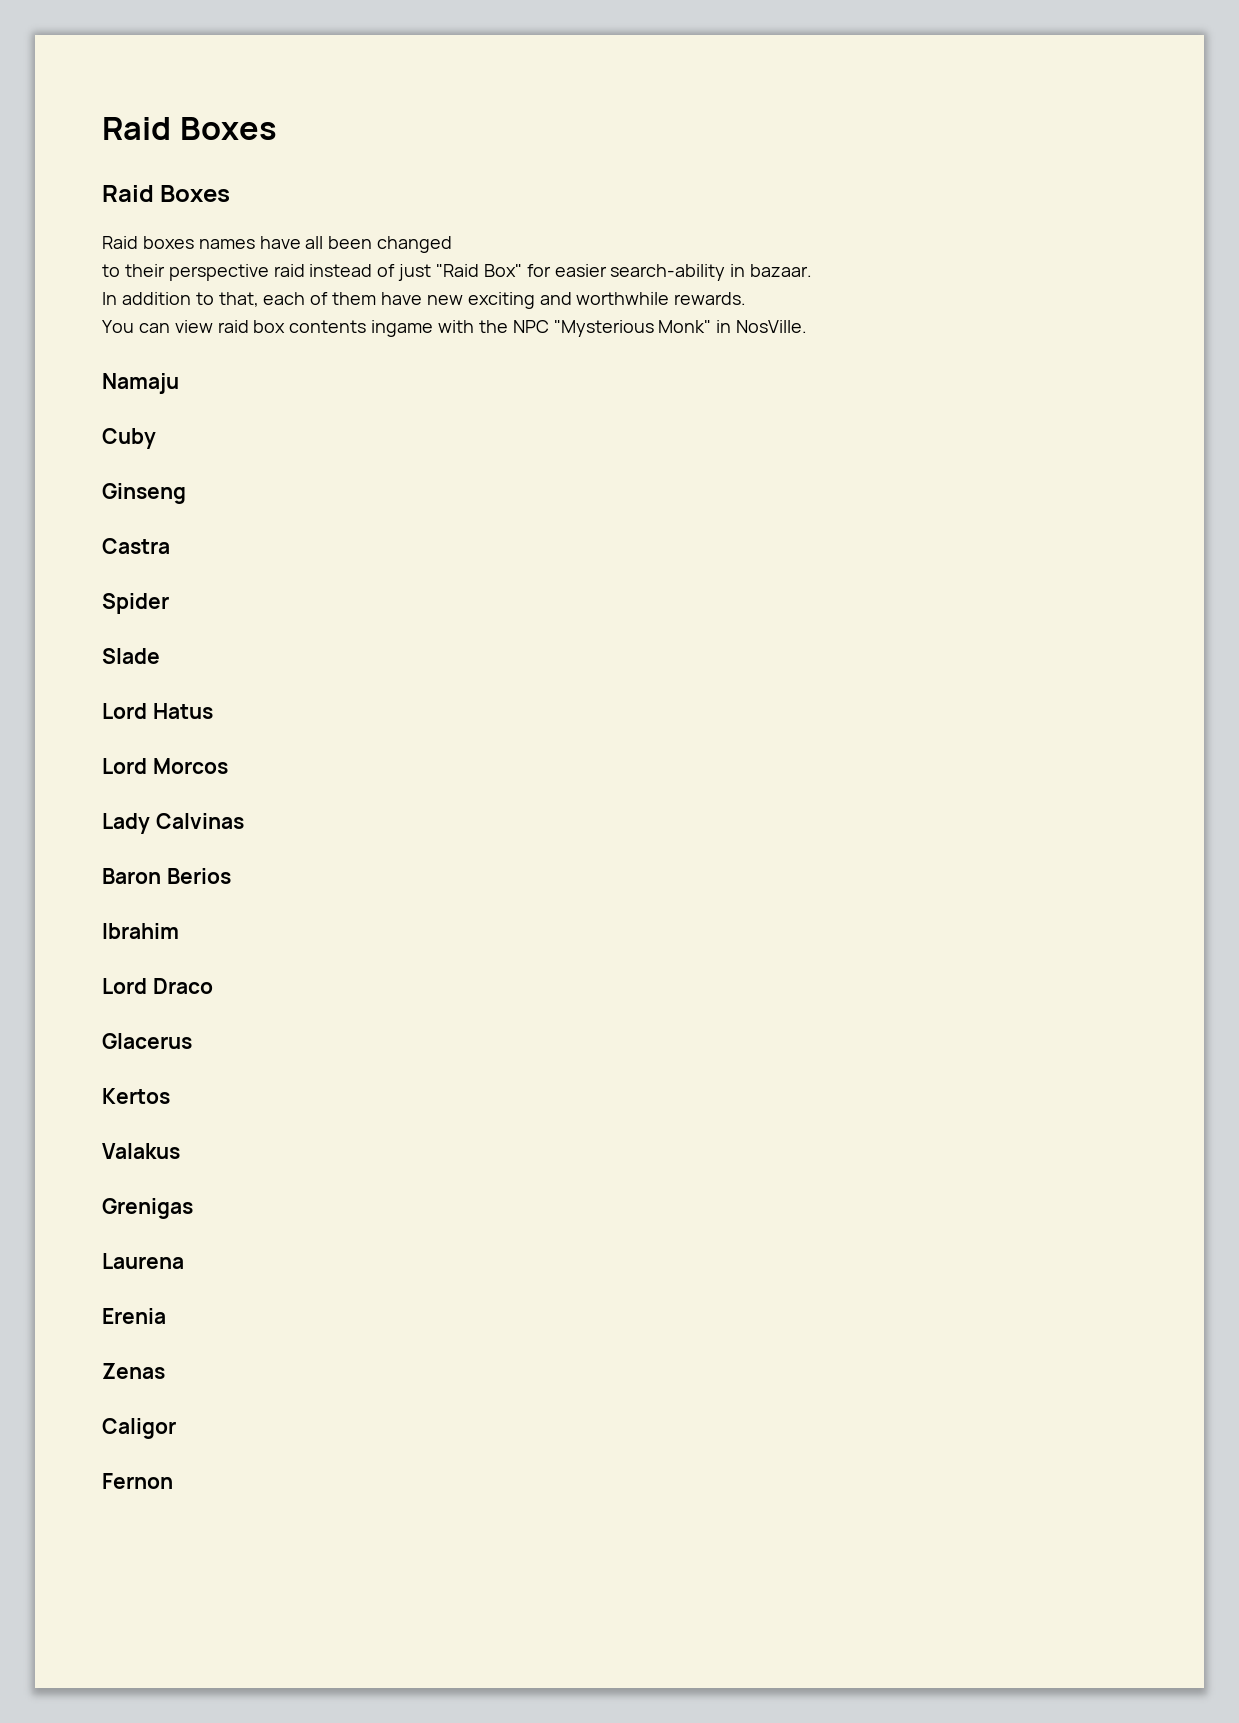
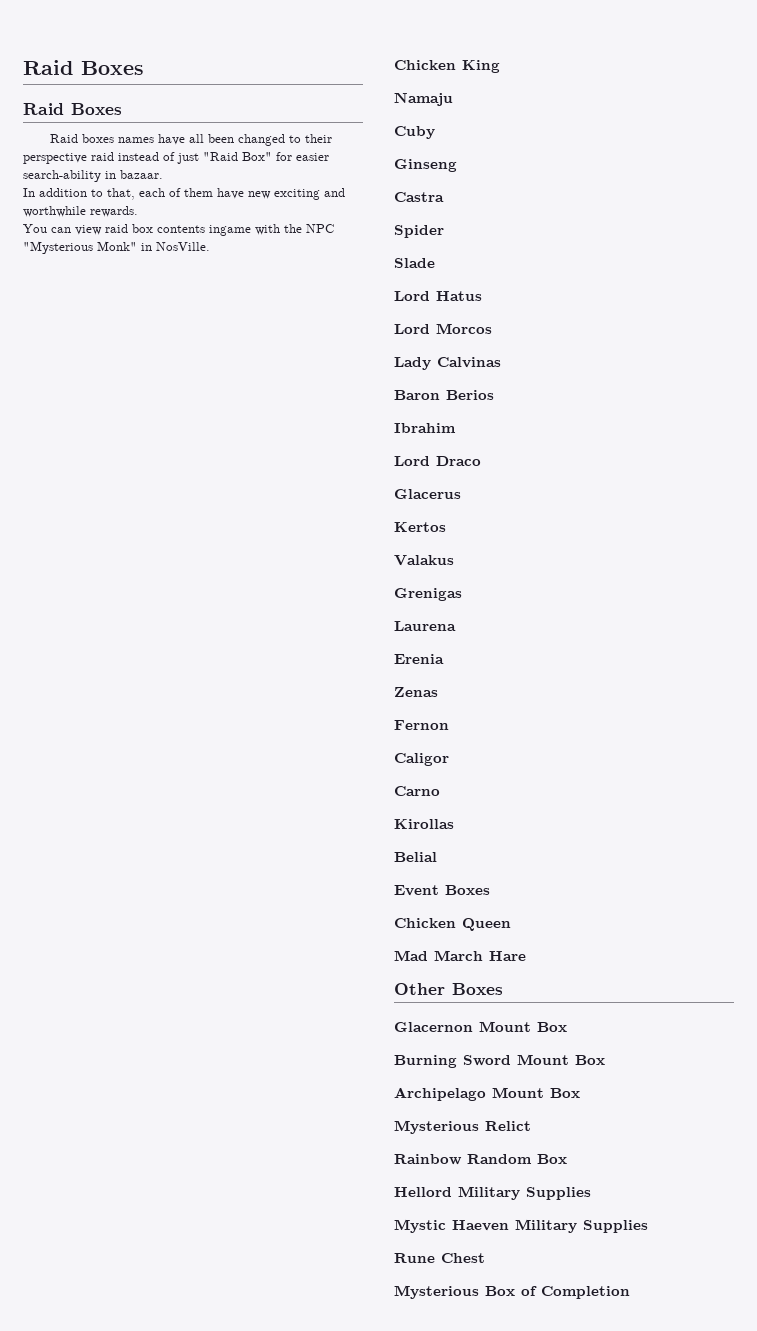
(453, 244) // -> (286, 140) none
(808, 326) none -> [394,60,500,73] // Chicken King
(165, 1371) none -> [394,720,449,730] // Fernon
[102,1473,173,1489] Fernon -> [394,786,440,796] [394,819,454,829] [394,852,437,862] [394,885,490,896] [394,918,511,931] [394,950,526,961] [394,983,503,995] [394,1021,567,1032] [394,1054,605,1068] [394,1087,580,1101] [394,1120,531,1134] [394,1154,567,1165] [394,1186,591,1200] [394,1219,648,1233] [394,1253,485,1263] [394,1285,630,1299] Carno // Kirollas // Belial // Event Boxes // Chicken Queen // Mad March Hare // Other Boxes // Glacernon Mount Box // Burning Sword Mount Box // Archipelago Mount Box // Mysterious Relict // Rainbow Random Box // Hellord Military Supplies // Mystic Haeven Military Supplies // Rune Chest // Mysterious Box of Completion

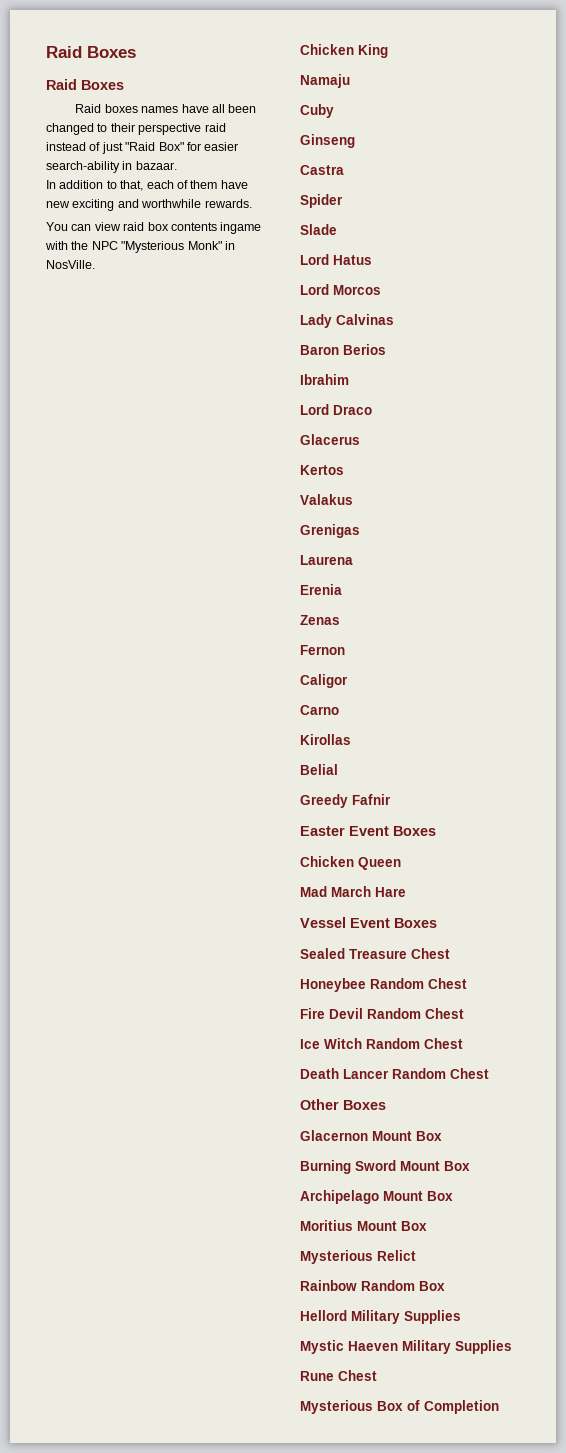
(437, 857) none -> [300,794,391,808] [300,826,345,836] Greedy Fafnir // Easter
(526, 956) none -> [300,917,437,928] [300,948,450,959] [300,978,467,992] [300,1008,464,1019] [300,1038,463,1049] [300,1068,489,1079] // Vessel Event Boxes // Sealed Treasure Chest // Honeybee Random Chest // Fire Devil Random Chest // Ice Witch Random Chest // Death Lancer Random Chest
(580, 1093) none -> [300,1220,427,1231] // Moritius Mount Box

